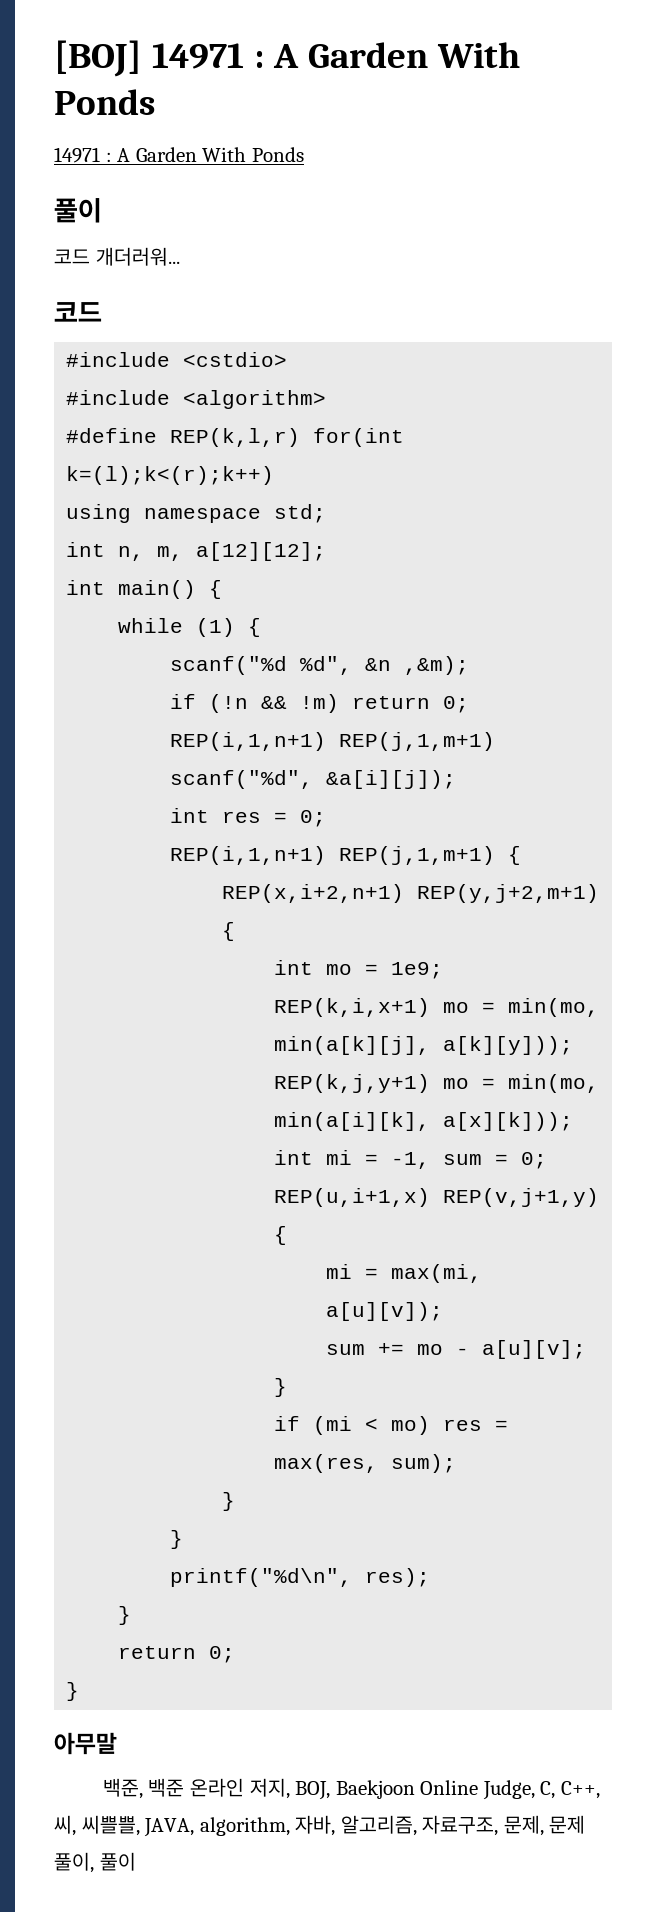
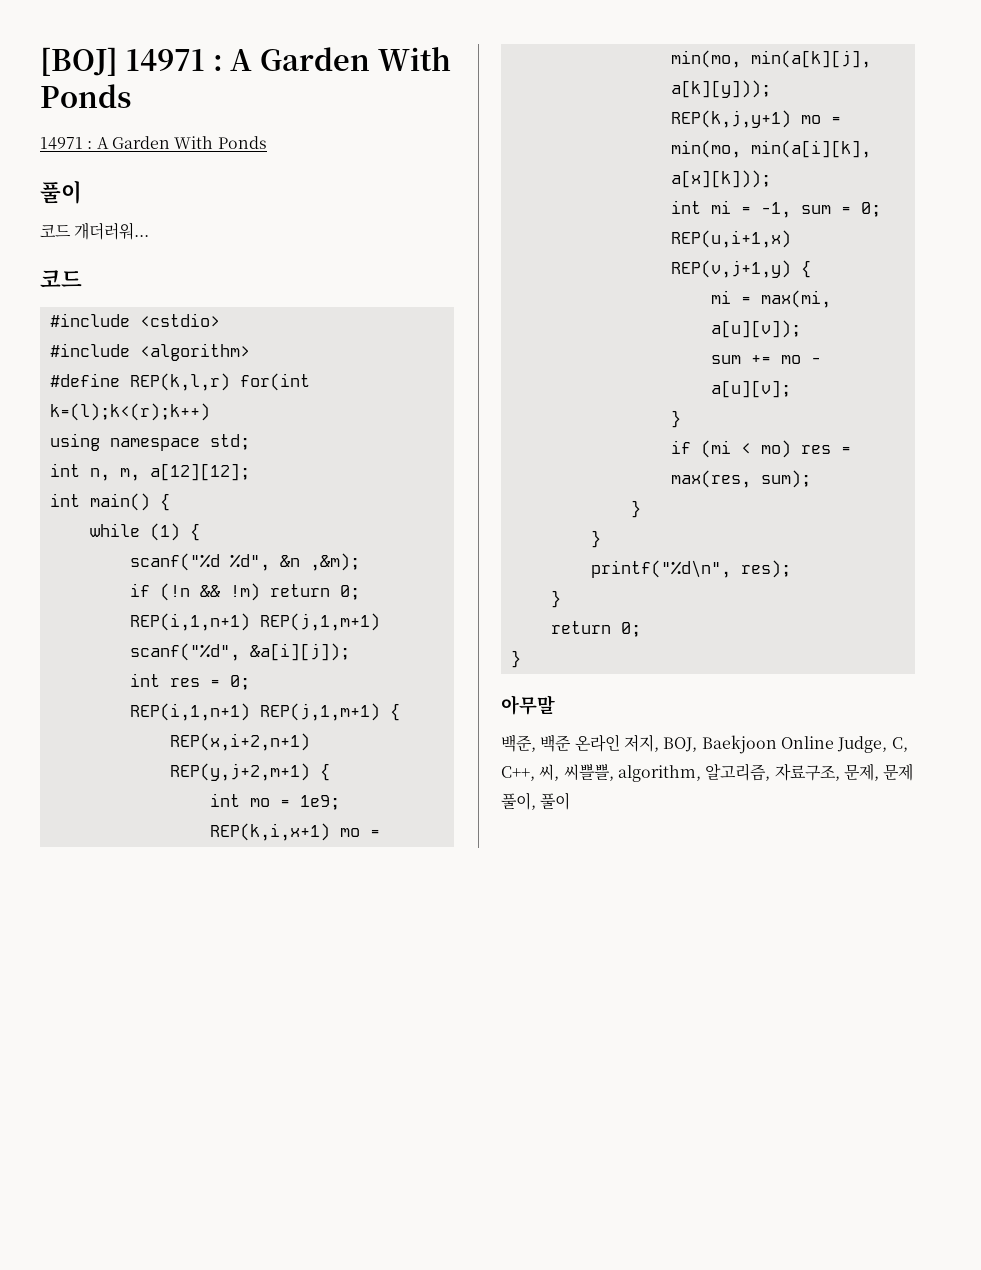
[144,1815,336,1837] JAVA, algorithm, 자바, -> [617,765,701,782] algorithm,

